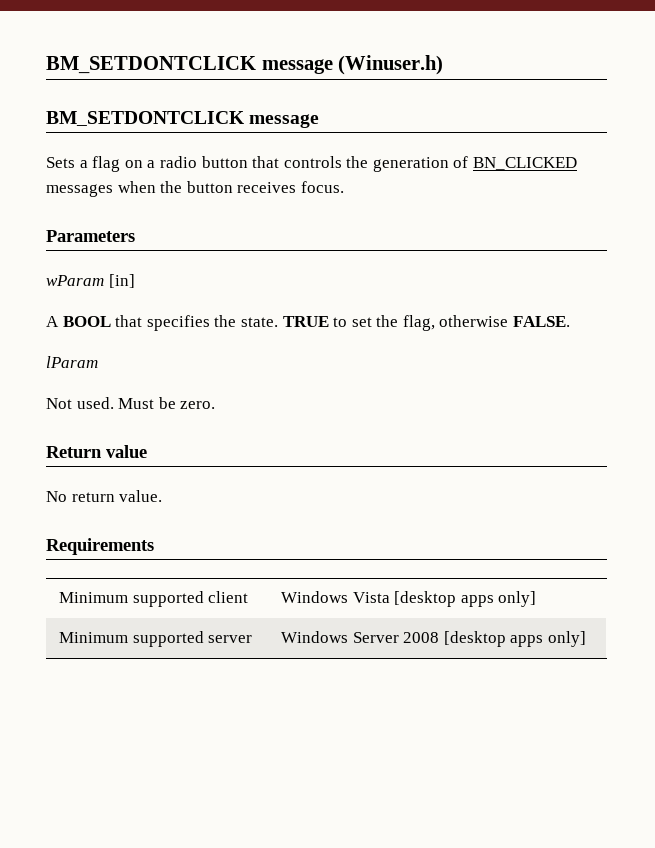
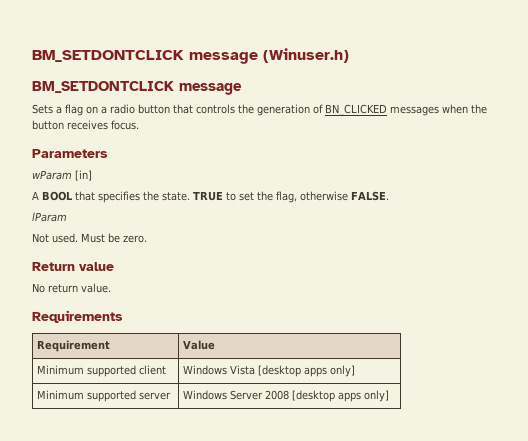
(154, 546) none -> [37,340,111,352] [183,340,216,350] // Requirement | Value

